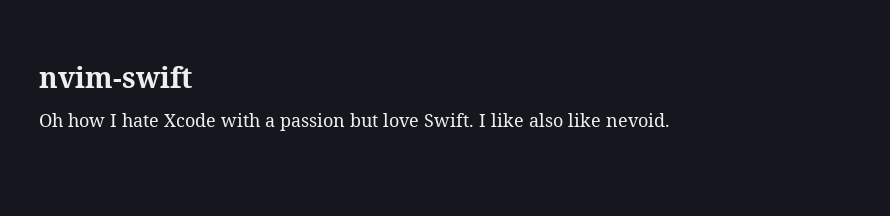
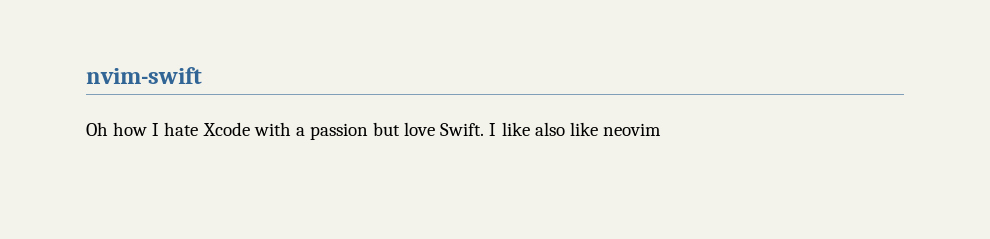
[606,113,670,127] nevoid. -> [602,123,661,136] neovim

